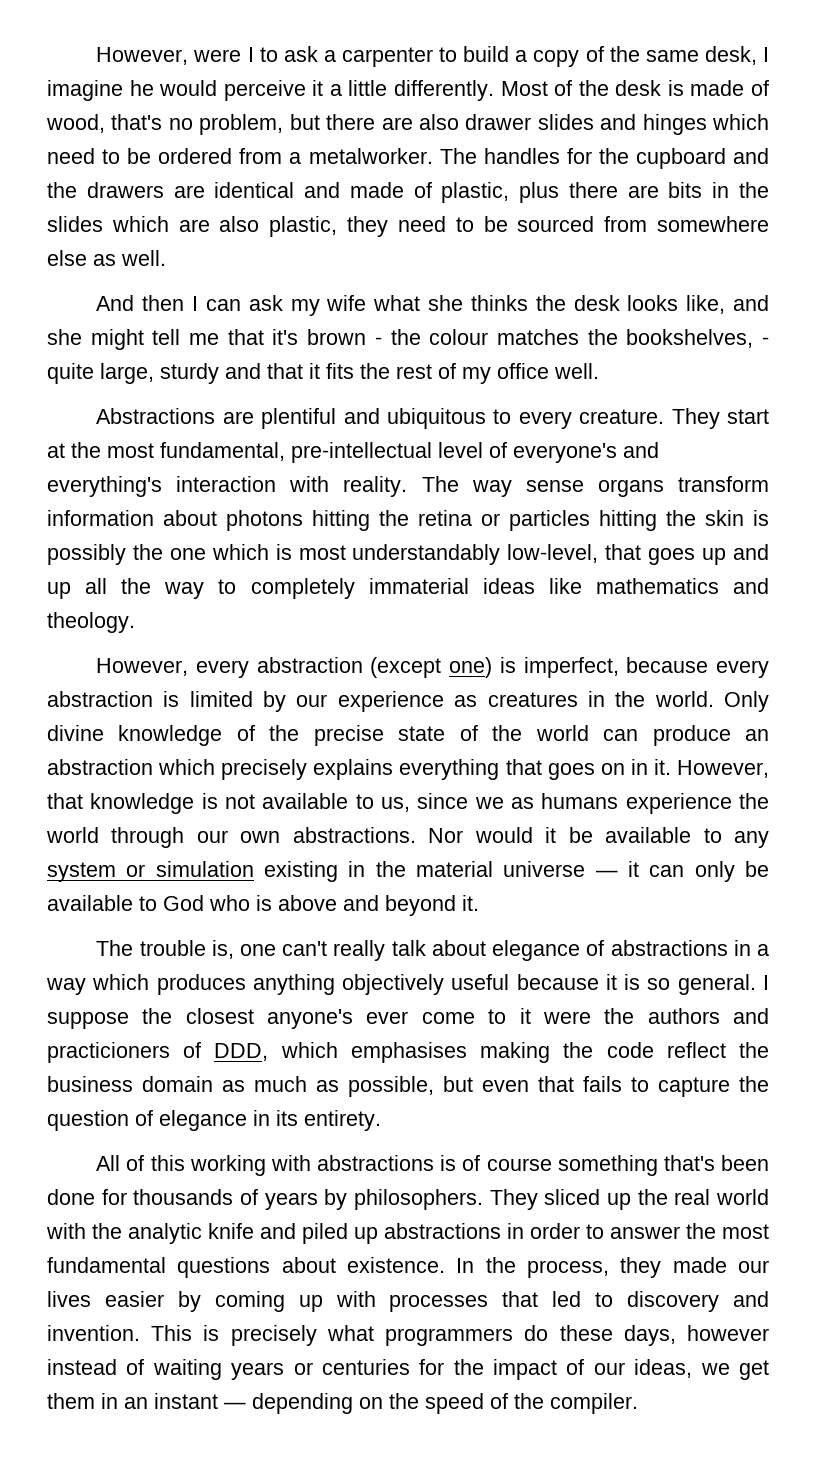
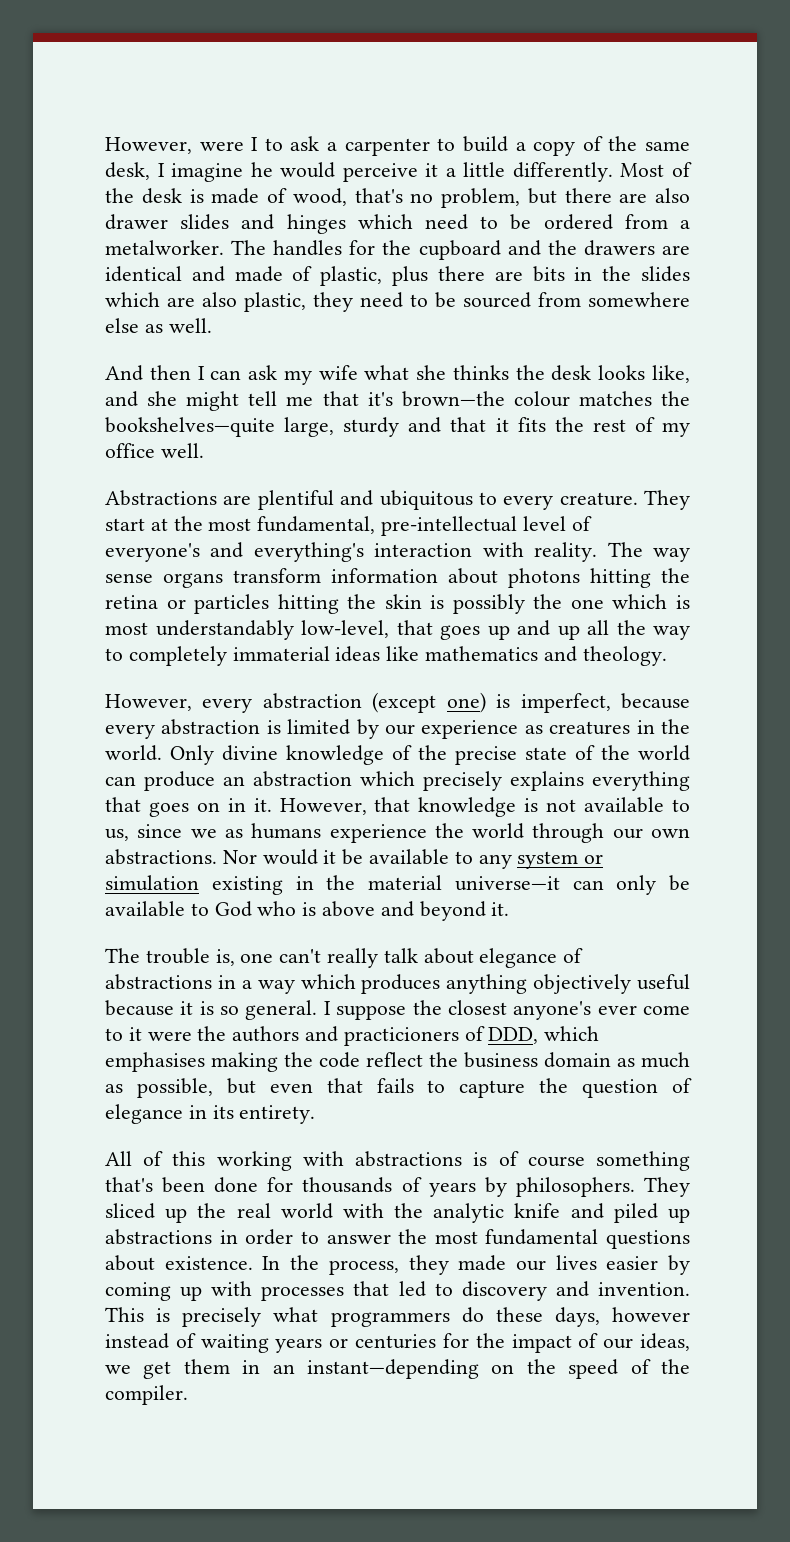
[307,329,770,348] [47,363,94,384] brown - the colour matches the bookshelves, - quite -> [401,391,691,407] [105,417,275,437] brown—the colour matches the bookshelves—quite
[503,861,639,877] universe — it -> [454,876,560,891] universe—it
[154,1393,353,1414] instant — depending -> [307,1359,479,1379] instant—depending

